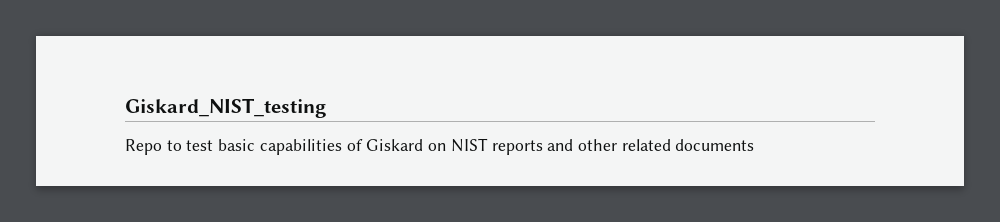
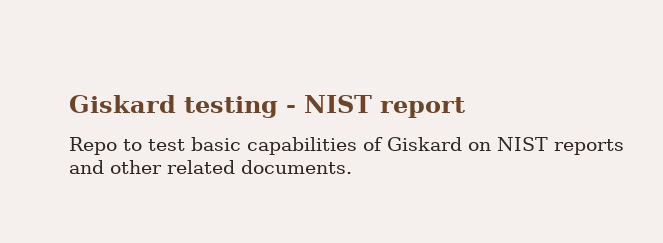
[125,98,327,118] Giskard_NIST_testing -> [69,95,465,118] Giskard testing - NIST report
[675,139,755,151] documents -> [241,160,352,174] documents.

